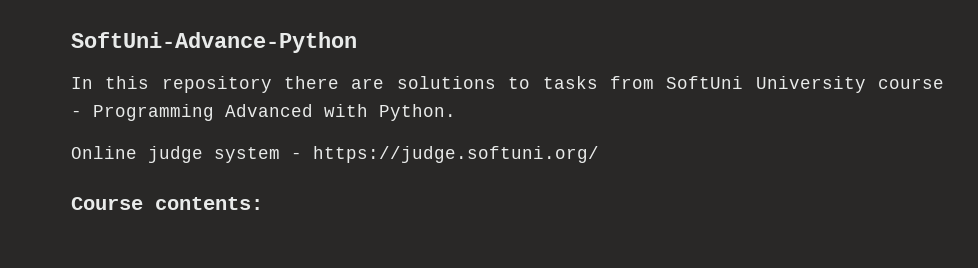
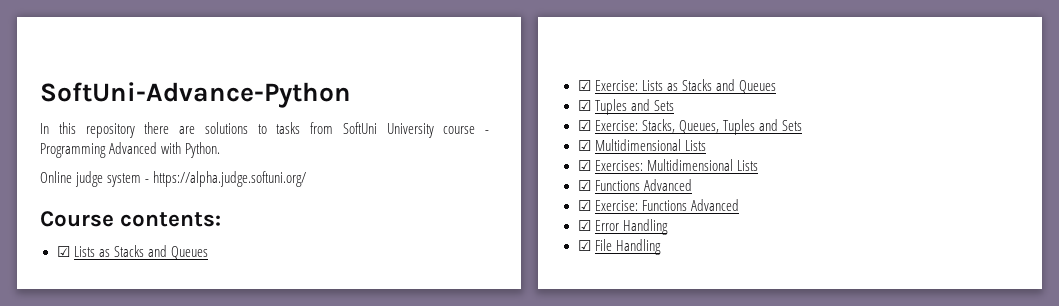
[313,146,599,163] https://judge.softuni.org/ -> [153,171,307,187] https://alpha.judge.softuni.org/
(263, 203) none -> [56,245,208,260] [577,79,776,94] [577,99,674,115] [577,119,802,135] [577,139,706,151] [577,159,758,171] [577,179,692,191] [577,199,739,211] [577,219,668,235] [577,239,661,255] // ☑ Lists as Stacks and Queues // ☑ Exercise: Lists as Stacks and Queues // ☑ Tuples and Sets // ☑ Exercise: Stacks, Queues, Tuples and Sets // ☑ Multidimensional Lists // ☑ Exercises: Multidimensional Lists // ☑ Functions Advanced // ☑ Exercise: Functions Advanced // ☑ Error Handling // ☑ File Handling

